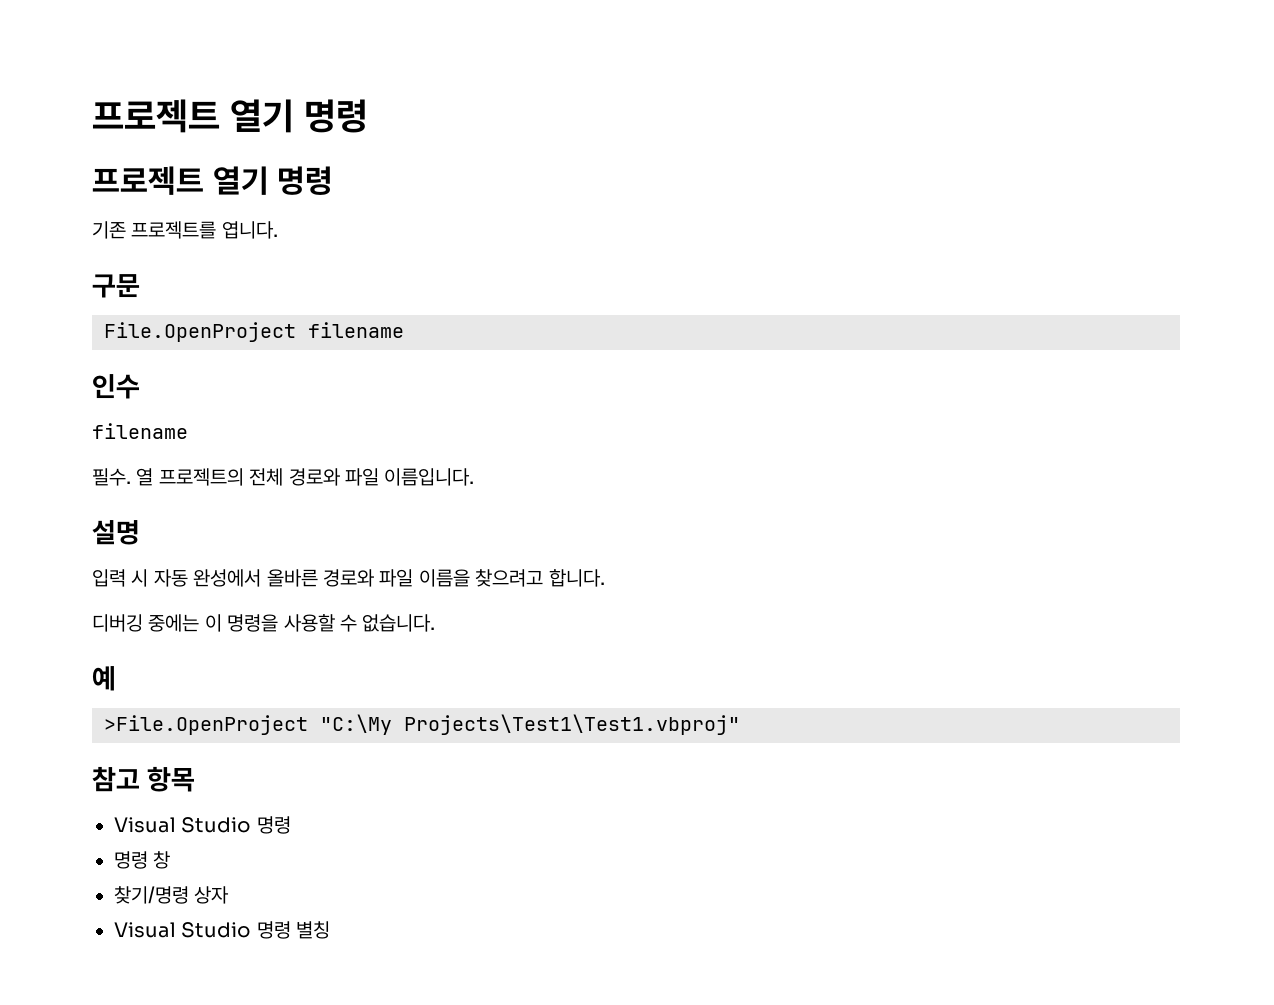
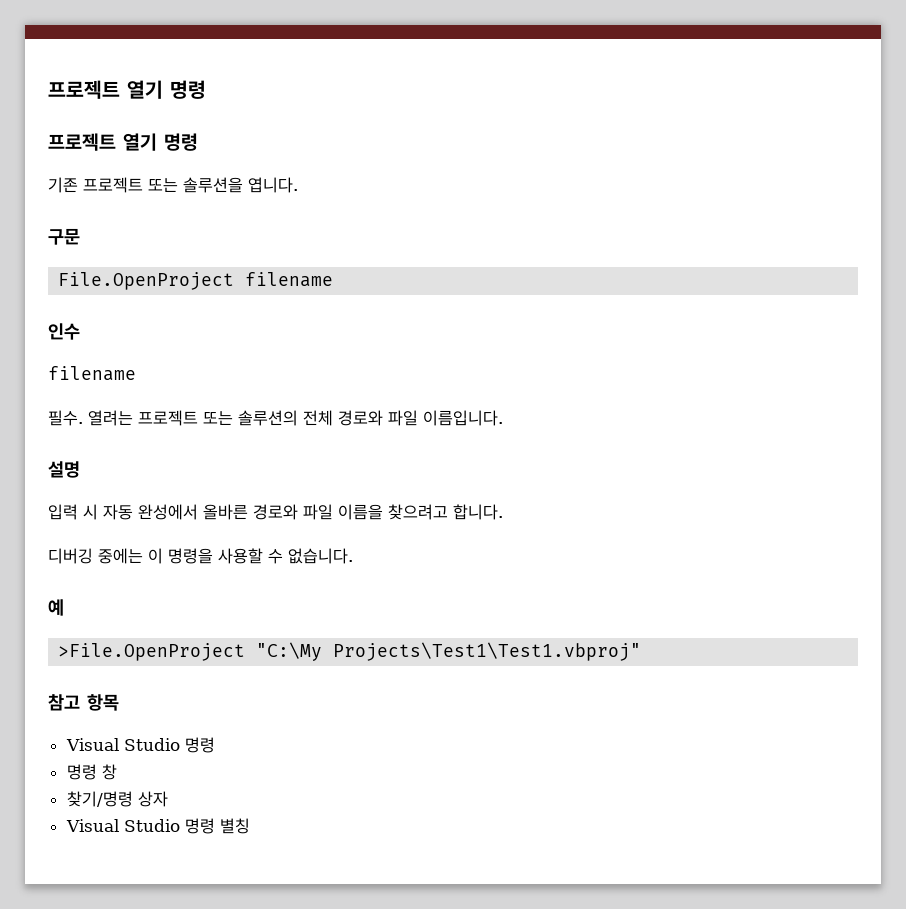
[131,221,217,239] 프로젝트를 -> [83,177,243,193] 프로젝트 또는 솔루션을
[136,468,244,486] 열 프로젝트의 -> [88,410,298,426] 열려는 프로젝트 또는 솔루션의

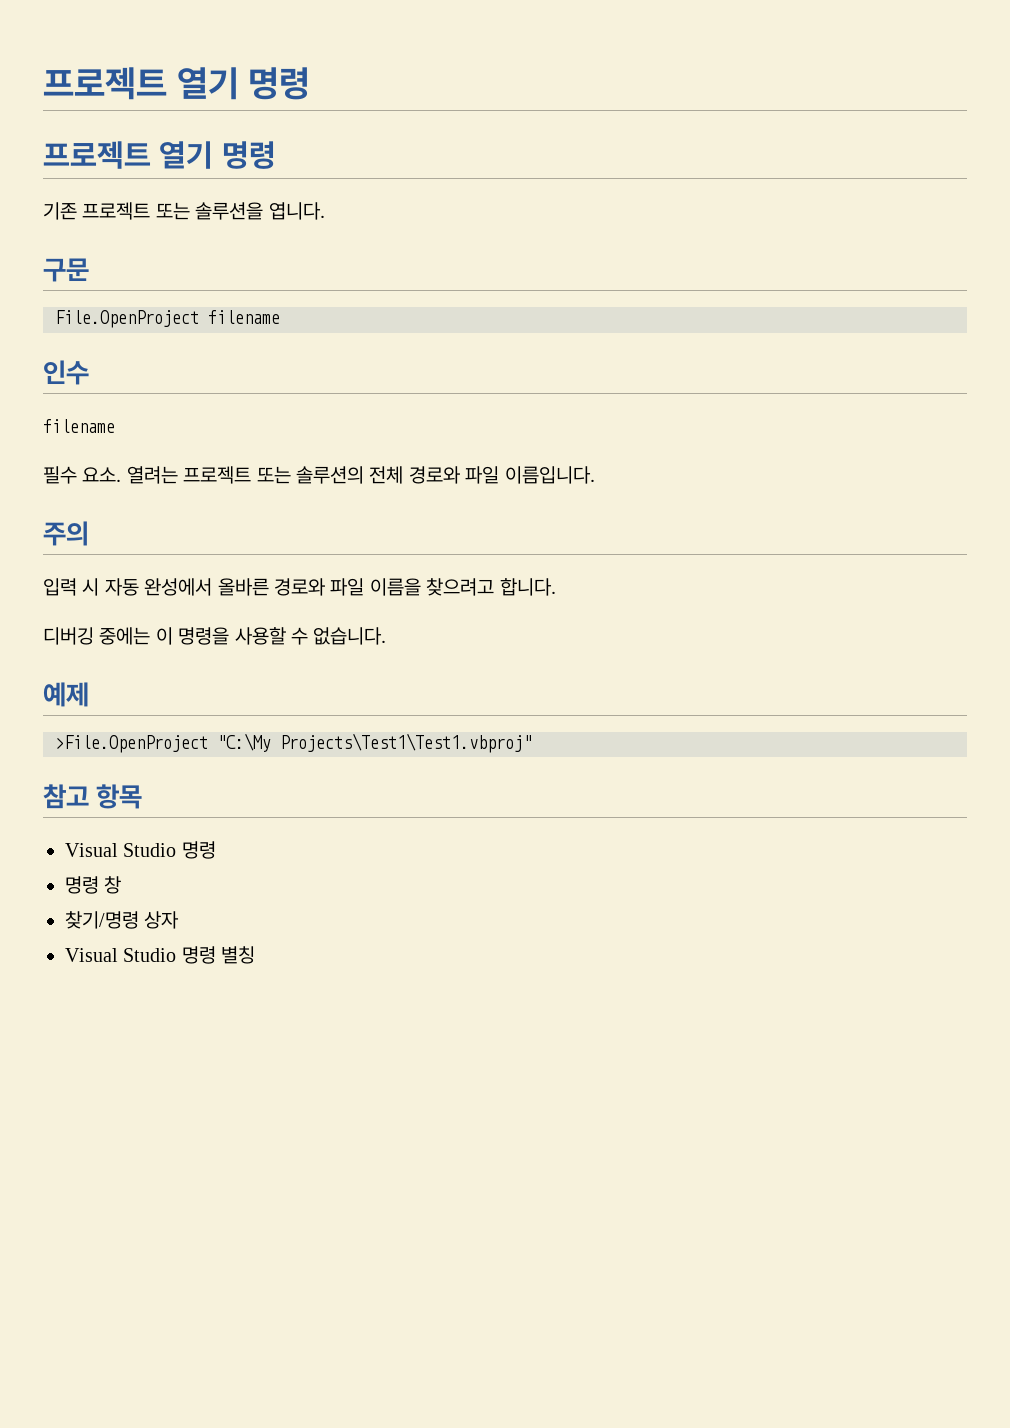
[48,410,83,426] 필수. -> [43,466,122,484] 필수 요소.
[48,461,80,478] 설명 -> [43,521,89,546] 주의
[48,599,64,616] 예 -> [43,682,89,707] 예제

